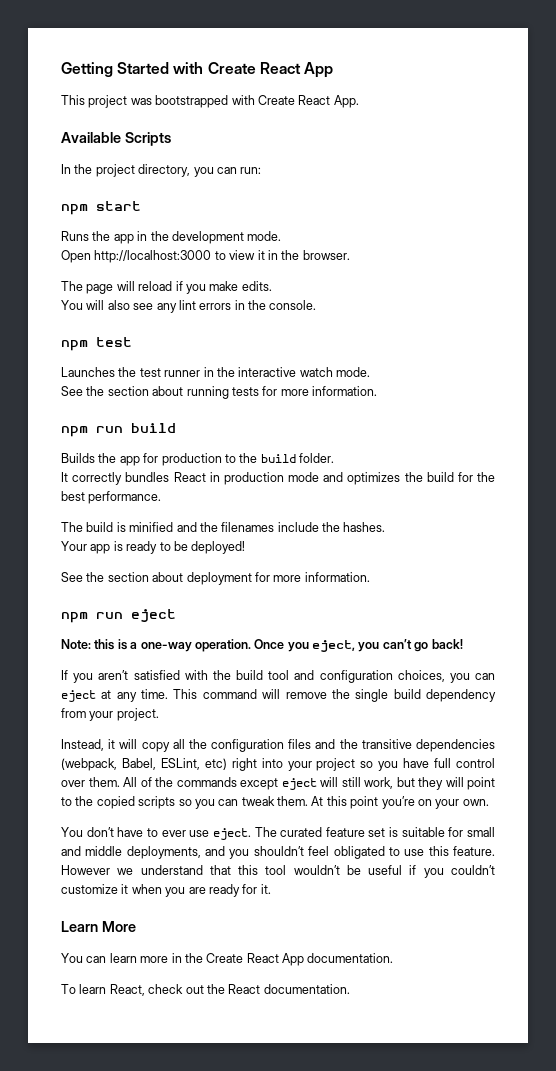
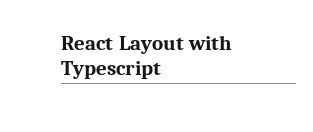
[61,62,333,78] [61,95,359,108] [61,132,171,146] [61,164,262,177] [61,201,141,215] [61,231,282,244] [61,250,350,263] [61,281,272,294] [61,300,317,313] [61,337,132,351] [61,367,370,377] [61,386,377,399] [61,423,176,437] [61,453,334,466] [61,472,496,485] [61,491,162,504] [61,522,386,532] [61,541,246,554] [61,572,370,585] [61,609,176,623] [61,639,463,652] [61,670,496,683] [61,689,497,702] [61,708,159,721] [61,739,496,752] [61,758,496,771] [61,777,495,790] [61,796,489,809] [61,827,496,840] [61,846,496,859] [61,865,495,878] [61,884,271,897] [61,921,136,932] [61,953,394,966] [61,984,350,996] Getting Started with Create React App // This project was bootstrapped with Create React App. // Available Scripts // In the project directory, you can run: // npm start // Runs the app in the development mode. // Open http://localhost:3000 to view it in the browser. // The page will reload if you make edits. // You will also see any lint errors in the console. // npm test // Launches the test runner in the interactive watch mode. // See the section about running tests for more information. // npm run build // Builds the app for production to the build folder. // It correctly bundles React in production mode and optimizes the build for the best performance. // The build is minified and the filenames include the hashes. // Your app is ready to be deployed! // See the section about deployment for more information. // npm run eject // Note: this is a one-way operation. Once you eject, you can’t go back! // If you aren’t satisfied with the build tool and configuration choices, you can eject at any time. This command will remove the single build dependency from your project. // Instead, it will copy all the configuration files and the transitive dependencies (webpack, Babel, ESLint, etc) right into your project so you have full control over them. All of the commands except eject will still work, but they will point to the copied scripts so you can tweak them. At this point you’re on your own. // You don’t have to ever use eject. The curated feature set is suitable for small and middle deployments, and you shouldn’t feel obligated to use this feature. However we understand that this tool wouldn’t be useful if you couldn’t customize it when you are ready for it. // Learn More // You can learn more in the Create React App documentation. // To learn React, check out the React documentation. -> [61,35,233,54] [61,61,161,79] React Layout with Typescript

